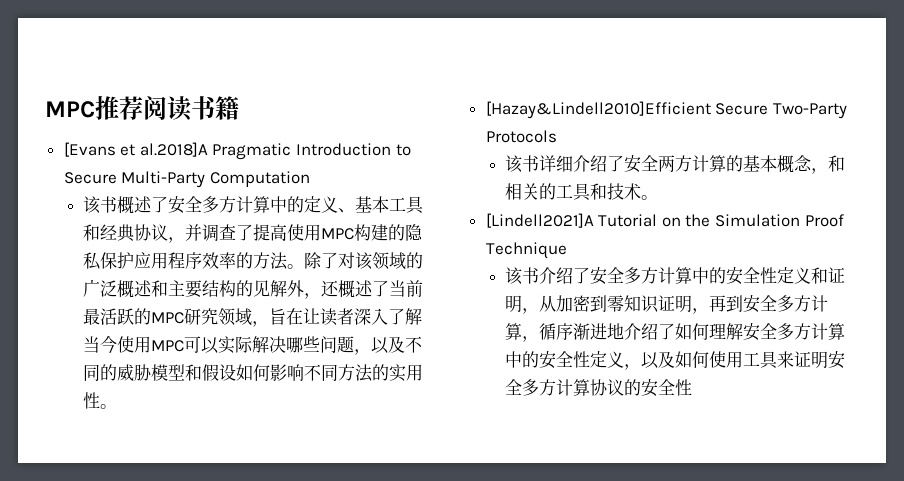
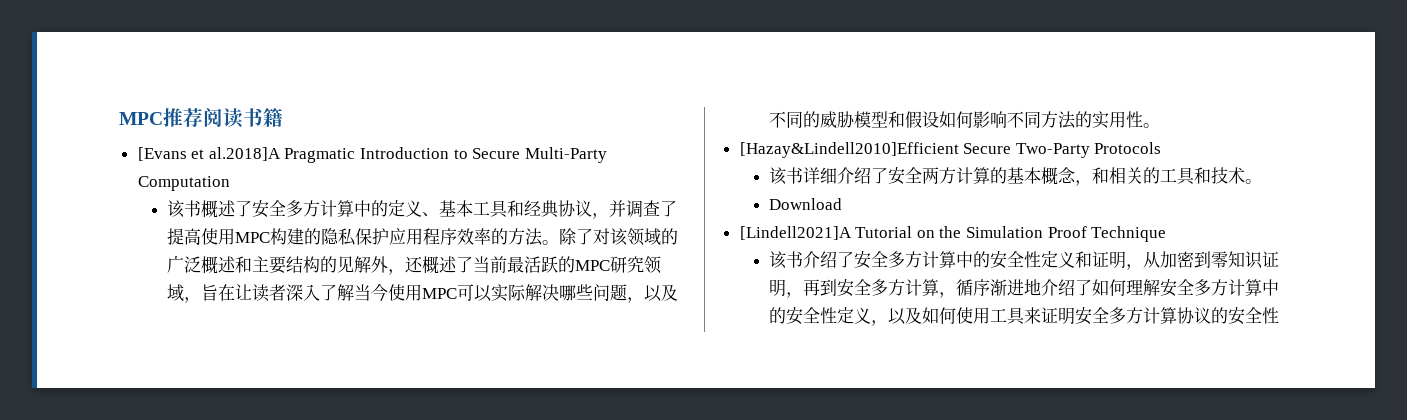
(659, 197) none -> [768,198,842,210] // Download

